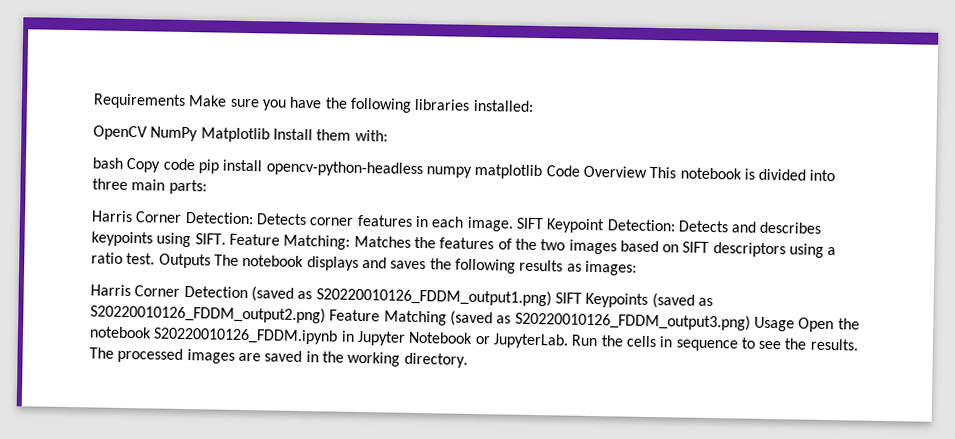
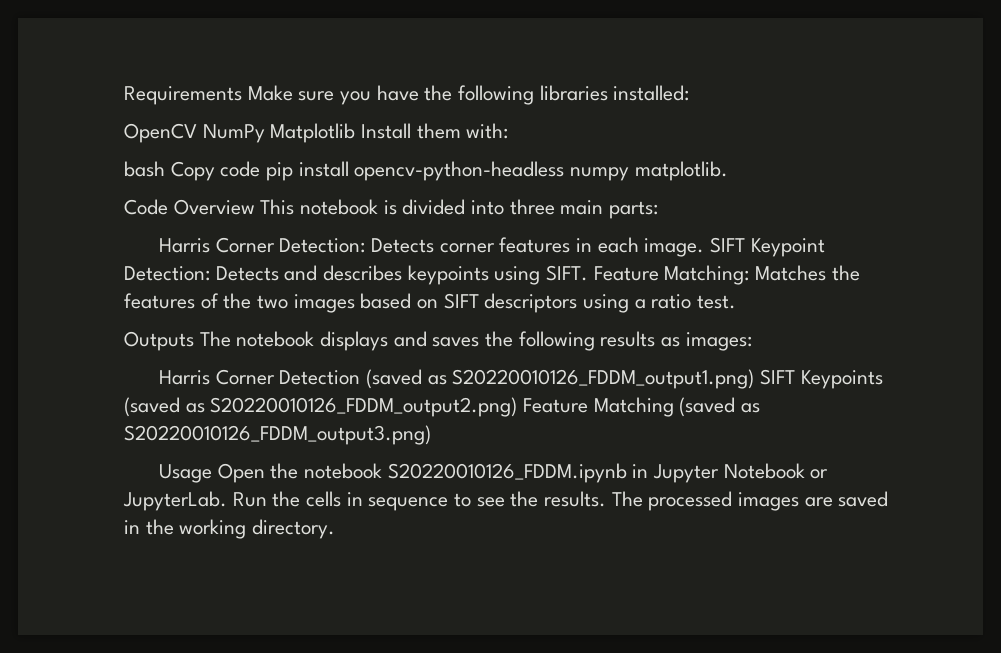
[474,163,543,180] matplotlib -> [634,161,728,181] matplotlib. //
(156, 258) none -> (737, 302) //
(751, 321) none -> (431, 435) //

